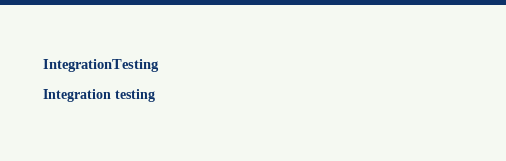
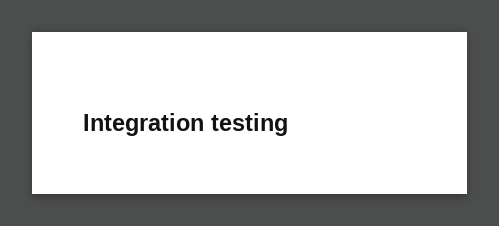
[43,59,159,72] IntegrationTesting // -> (83, 124) none

